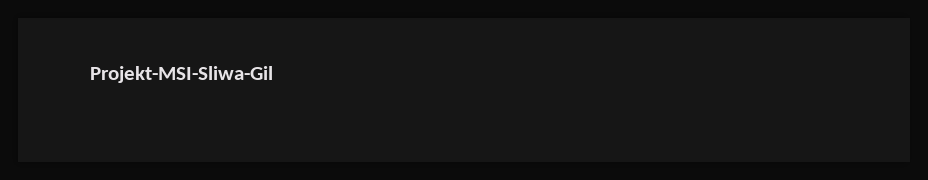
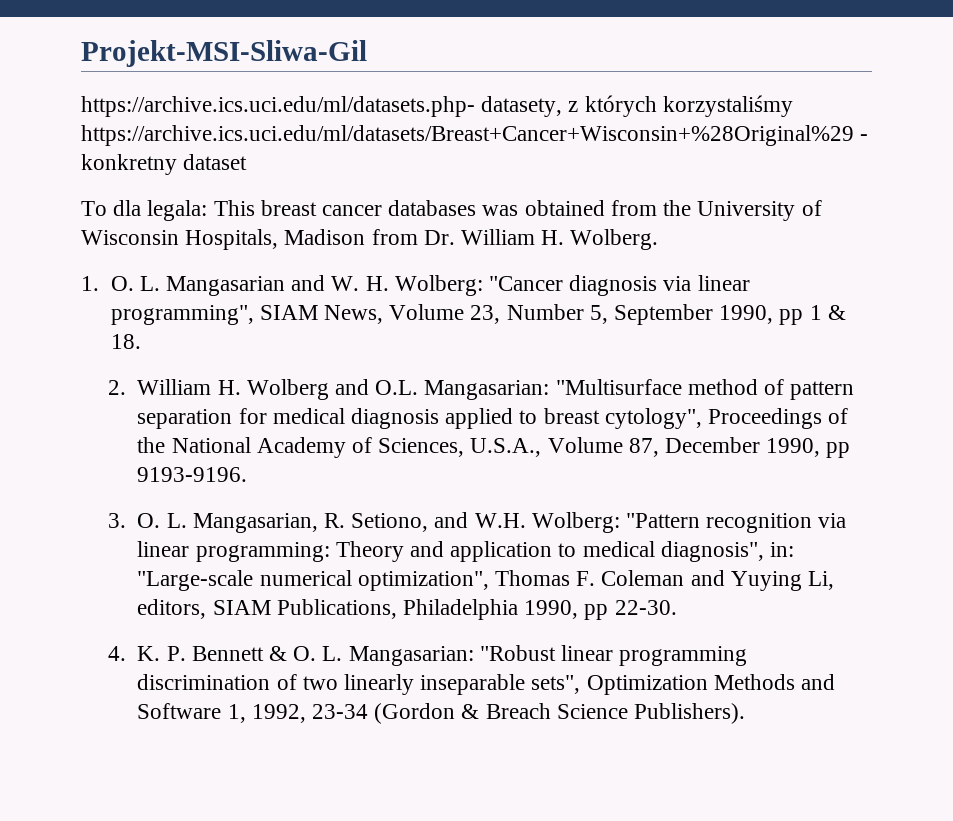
(273, 74) none -> [81,95,793,117] [81,125,869,146] [81,154,248,175] [81,200,822,221] [81,229,659,250] [81,275,750,296] [110,304,846,325] [110,334,141,349] [107,379,855,400] [137,408,849,429] [137,437,851,458] [137,467,248,482] [107,512,847,533] [137,541,795,562] [137,570,835,591] [137,599,677,620] [107,645,748,666] [137,674,836,695] [137,703,746,724] // https://archive.ics.uci.edu/ml/datasets.php- datasety, z których korzystaliśmy https://archive.ics.uci.edu/ml/datasets/Breast+Cancer+Wisconsin+%28Original%29 - konkretny dataset // To dla legala: This breast cancer databases was obtained from the University of Wisconsin Hospitals, Madison from Dr. William H. Wolberg. // 1. O. L. Mangasarian and W. H. Wolberg: "Cancer diagnosis via linear programming", SIAM News, Volume 23, Number 5, September 1990, pp 1 & 18. // 2. William H. Wolberg and O.L. Mangasarian: "Multisurface method of pattern separation for medical diagnosis applied to breast cytology", Proceedings of the National Academy of Sciences, U.S.A., Volume 87, December 1990, pp 9193-9196. // 3. O. L. Mangasarian, R. Setiono, and W.H. Wolberg: "Pattern recognition via linear programming: Theory and application to medical diagnosis", in: "Large-scale numerical optimization", Thomas F. Coleman and Yuying Li, editors, SIAM Publications, Philadelphia 1990, pp 22-30. // 4. K. P. Bennett & O. L. Mangasarian: "Robust linear programming discrimination of two linearly inseparable sets", Optimization Methods and Software 1, 1992, 23-34 (Gordon & Breach Science Publishers).

